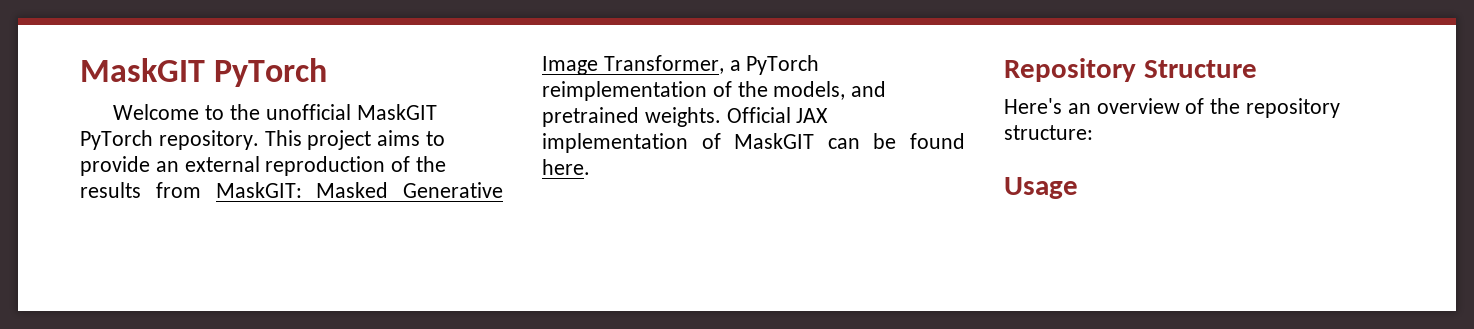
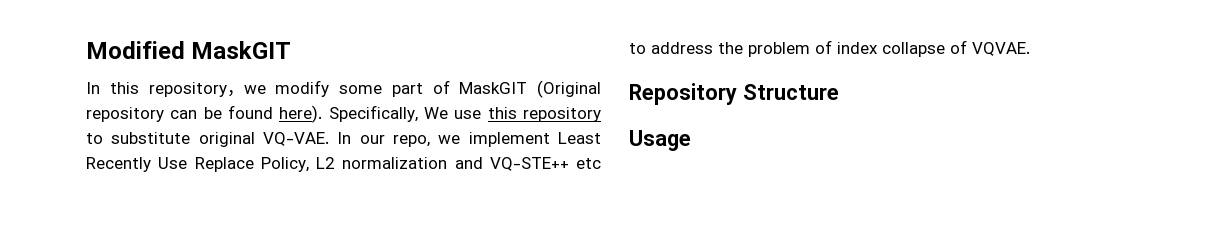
[80,58,328,87] [113,104,437,120] [80,130,446,150] [80,156,447,176] [80,182,503,198] [542,55,820,75] [542,81,887,101] [542,107,829,127] [542,133,965,153] [542,159,590,175] [1004,58,1257,82] [1004,98,1341,118] [1004,125,1093,140] MaskGIT PyTorch // Welcome to the unofficial MaskGIT PyTorch repository. This project aims to provide an external reproduction of the results from MaskGIT: Masked Generative Image Transformer, a PyTorch reimplementation of the models, and pretrained weights. Official JAX implementation of MaskGIT can be found here. // Repository Structure // Here's an overview of the repository structure: -> [86,41,292,59] [86,80,601,98] [86,105,601,123] [86,132,601,147] [86,157,601,172] [629,40,1030,57] [629,83,839,105] Modified MaskGIT // In this repository，we modify some part of MaskGIT (Original repository can be found here). Specifically, We use this repository to substitute original VQ-VAE. In our repo, we implement Least Recently Use Replace Policy, L2 normalization and VQ-STE++ etc to address the problem of index collapse of VQVAE. // Repository Structure

